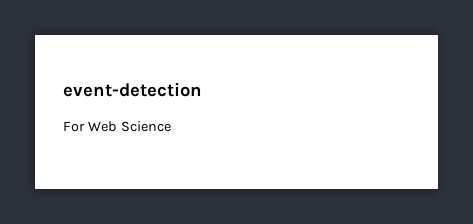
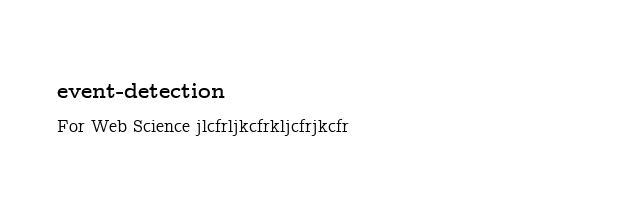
(171, 126) none -> [195,119,349,136] jlcfrljkcfrkljcfrjkcfr

